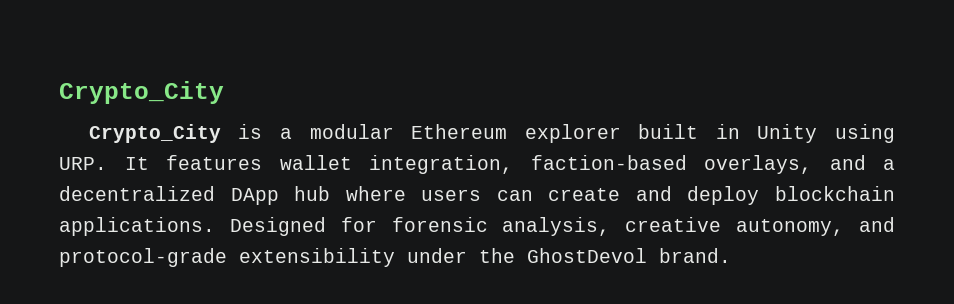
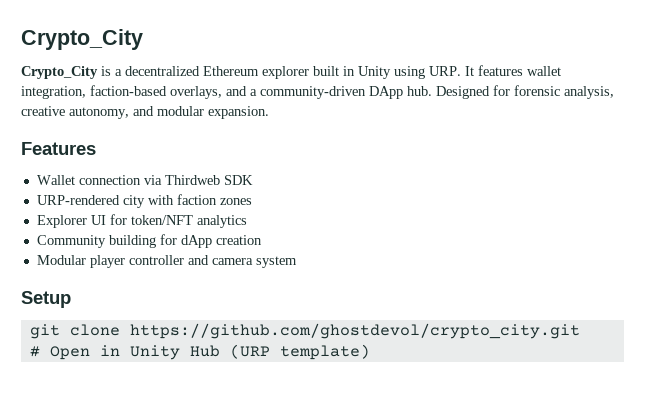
[309,124,394,139] modular -> [125,66,200,76] decentralized
[59,186,895,205] [59,217,215,236] decentralized DApp hub where users can create and deploy blockchain applications. -> [260,86,432,99] community-driven DApp hub.
[59,248,731,267] protocol-grade extensibility under the GhostDevol brand. -> [157,106,269,119] [21,142,96,155] [36,175,253,185] [36,194,252,208] [36,214,247,228] [36,234,262,248] [36,255,297,268] [21,291,71,308] [29,323,580,339] [29,344,370,360] modular expansion. // Features // Wallet connection via Thirdweb SDK // URP-rendered city with faction zones // Explorer UI for token/NFT analytics // Community building for dApp creation // Modular player controller and camera system // Setup // git clone https://github.com/ghostdevol/crypto_city.git // # Open in Unity Hub (URP template)

